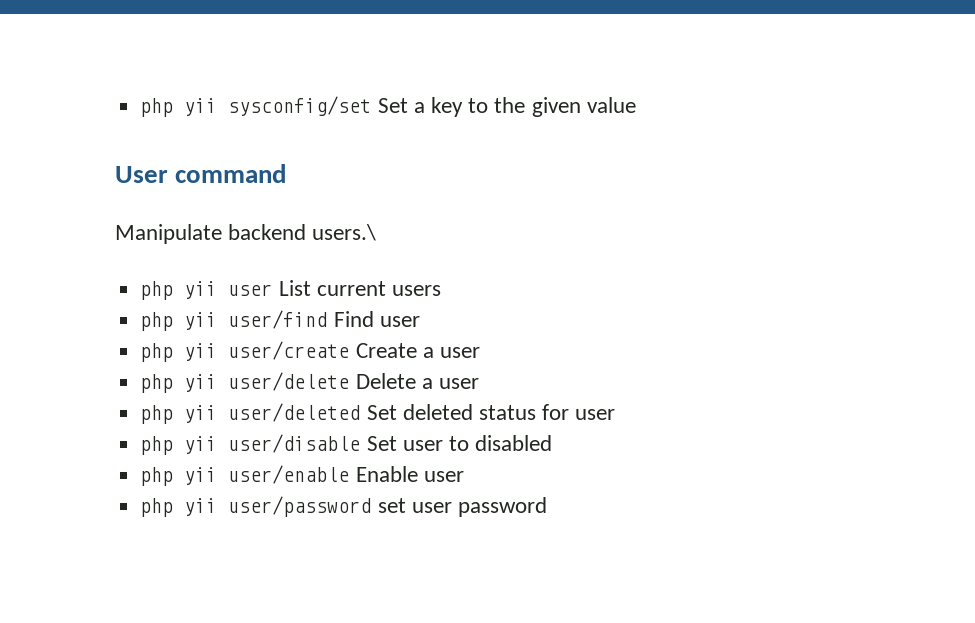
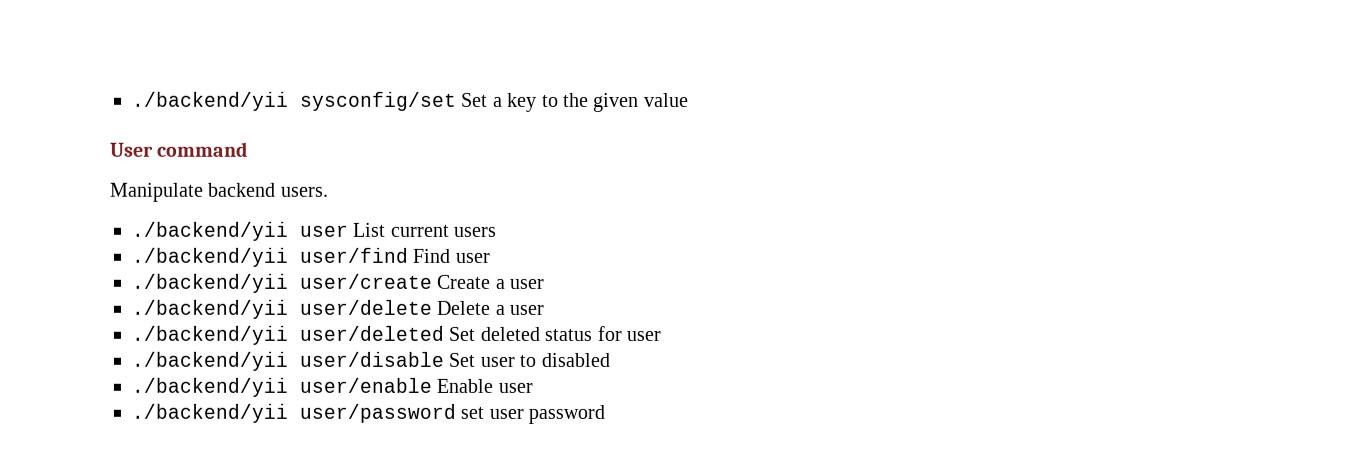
[140,98,218,117] php yii -> [132,91,289,111] ./backend/yii
[312,224,377,241] [140,281,218,300] users.\ // php yii -> [280,186,329,197] [131,221,289,241] users. // ./backend/yii
[140,312,218,331] php yii -> [131,247,288,267] ./backend/yii
[140,343,218,362] php yii -> [131,273,288,293] ./backend/yii
[140,374,218,393] php yii -> [131,299,288,319] ./backend/yii
[140,405,218,424] php yii -> [131,325,288,345] ./backend/yii
[140,436,218,455] php yii -> [131,351,288,371] ./backend/yii
[140,467,218,486] php yii -> [131,377,288,397] ./backend/yii
[140,498,218,517] php yii -> [131,403,288,423] ./backend/yii

